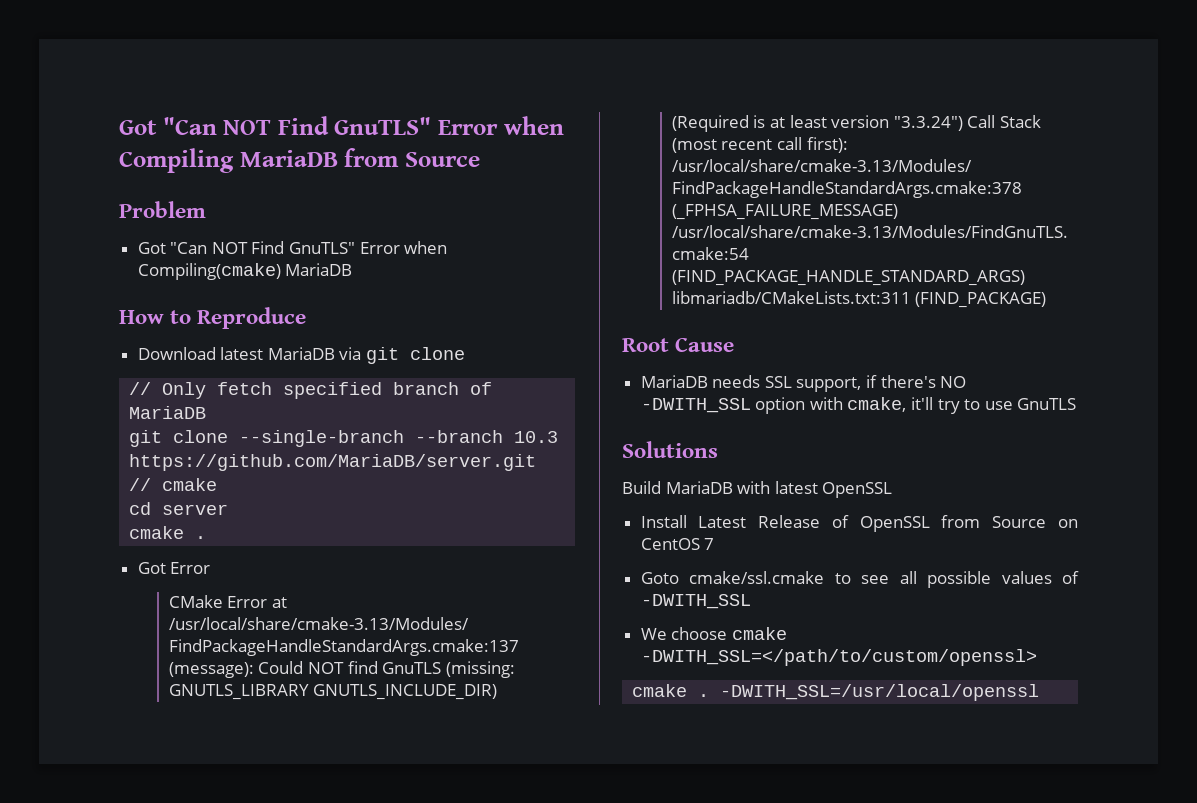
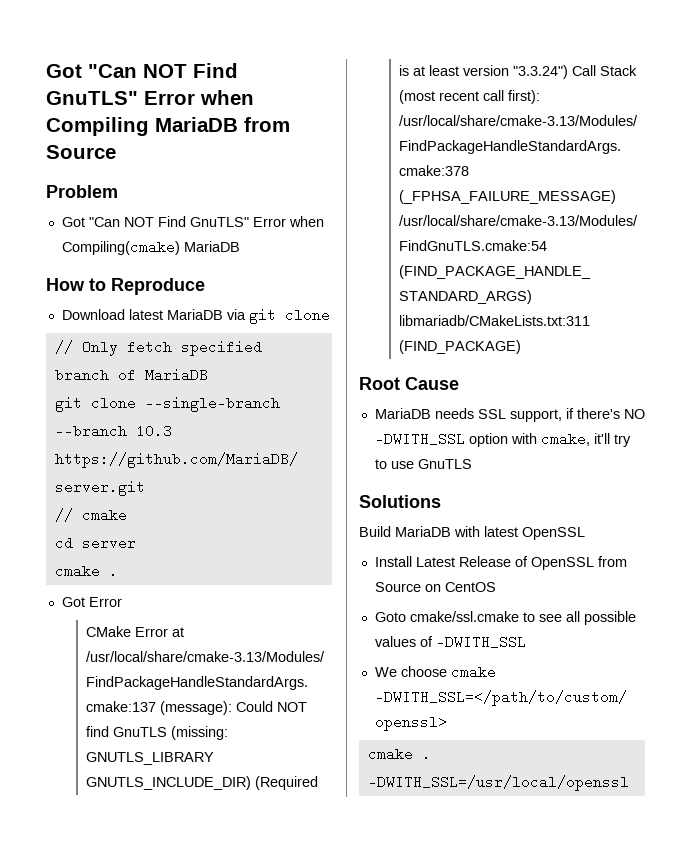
[704,538,715,550] 7 -> (496, 587) none

